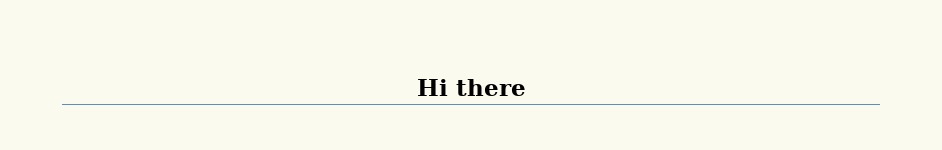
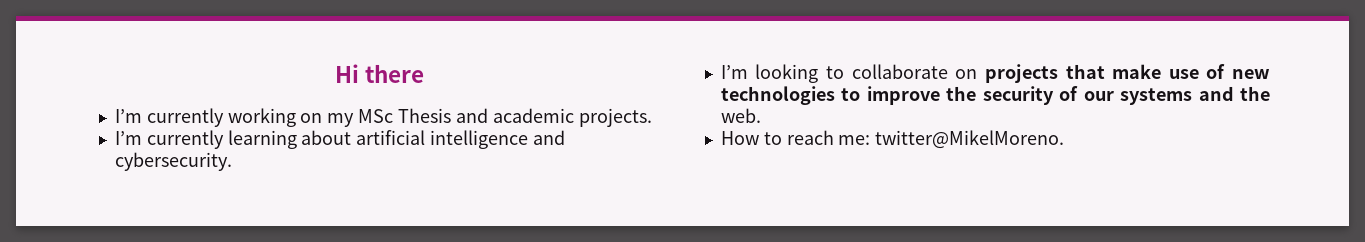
(526, 87) none -> [114,108,652,127] [114,130,565,149] [114,152,232,171] [720,64,1270,83] [720,86,1271,105] [720,108,761,123] [720,130,1065,149] // I’m currently working on my MSc Thesis and academic projects. // I’m currently learning about artificial intelligence and cybersecurity. // I’m looking to collaborate on projects that make use of new technologies to improve the security of our systems and the web. // How to reach me: twitter@MikelMoreno.

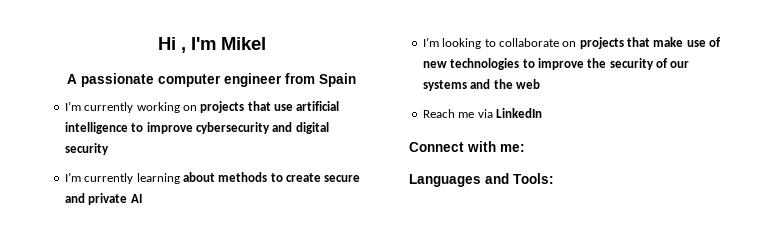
[365,64,425,83] [114,108,652,127] [114,130,565,149] [114,152,232,171] there // I’m currently working on my MSc Thesis and academic projects. // I’m currently learning about artificial intelligence and cybersecurity. -> [180,37,266,53] [67,73,356,87] [64,101,340,113] [64,122,329,134] [64,143,109,155] [64,172,361,184] [64,193,142,205] , I'm Mikel // A passionate computer engineer from Spain // I’m currently working on projects that use artificial intelligence to improve cybersecurity and digital security // I’m currently learning about methods to create secure and private AI
[720,108,761,123] [720,130,1065,149] web. // How to reach me: twitter@MikelMoreno. -> [515,79,540,89] [422,108,542,118] [409,141,525,152] [409,173,554,187] web // Reach me via LinkedIn // Connect with me: // Languages and Tools:

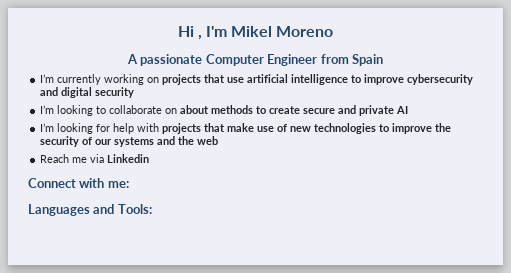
(266, 43) none -> [276,26,334,37] Moreno
[158,73,282,87] computer engineer -> [205,54,318,66] Computer Engineer
[84,173,180,184] currently learning -> [57,105,178,116] looking to collaborate on
[484,38,577,47] to collaborate on -> [96,123,160,134] for help with
[495,108,542,118] LinkedIn -> [107,154,150,163] Linkedin

